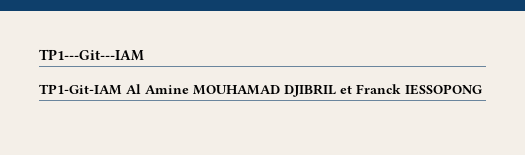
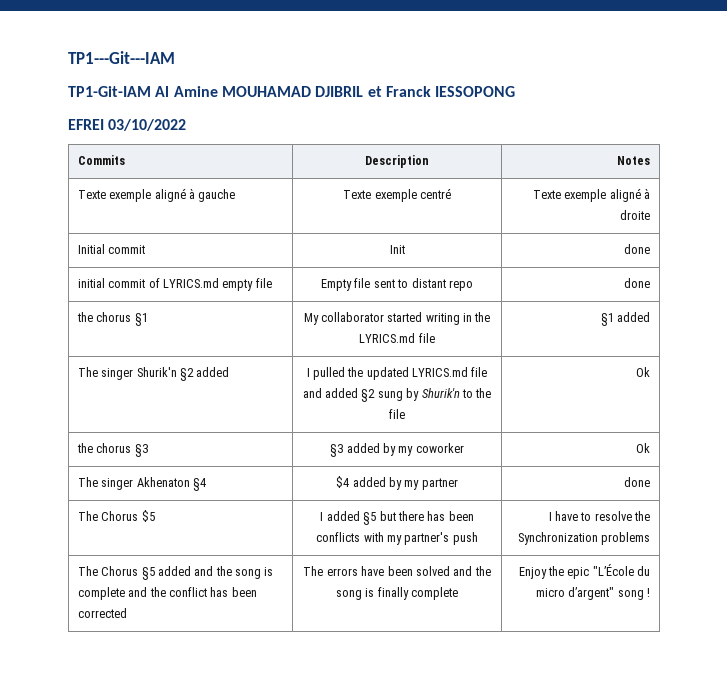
(482, 89) none -> [68,119,187,131] [77,155,125,165] [365,155,429,168] [617,156,651,165] [77,188,236,202] [343,188,451,202] [533,188,651,202] [620,210,651,220] [77,244,146,254] [389,245,405,254] [624,244,651,254] [77,278,272,291] [321,278,473,291] [624,278,651,288] [76,312,148,326] [303,312,491,325] [359,333,435,343] [600,312,651,326] [77,367,230,381] [306,367,488,380] [302,388,492,402] [389,409,405,419] [636,367,651,377] [76,443,148,457] [330,443,464,457] [636,443,651,453] [77,477,206,491] [336,476,458,490] [624,477,651,487] [77,510,155,522] [320,511,474,525] [316,532,478,545] [548,511,651,521] [517,532,651,545] [77,566,274,580] [77,587,257,600] [77,608,127,618] [303,566,491,576] [335,587,459,600] [518,564,651,579] [536,587,651,600] // EFREI 03/10/2022 // Commits | Description | Notes // Texte exemple aligné à gauche | Texte exemple centré | Texte exemple aligné à droite // Initial commit | Init | done // initial commit of LYRICS.md empty file | Empty file sent to distant repo | done // the chorus §1 | My collaborator started writing in the LYRICS.md file | §1 added // The singer Shurik'n §2 added | I pulled the updated LYRICS.md file and added §2 sung by Shurik'n to the file | Ok // the chorus §3 | §3 added by my coworker | Ok // The singer Akhenaton §4 | $4 added by my partner | done // The Chorus $5 | I added §5 but there has been conflicts with my partner's push | I have to resolve the Synchronization problems // The Chorus §5 added and the song is complete and the conflict has been corrected | The errors have been solved and the song is finally complete | Enjoy the epic "L’École du micro d’argent" song !

